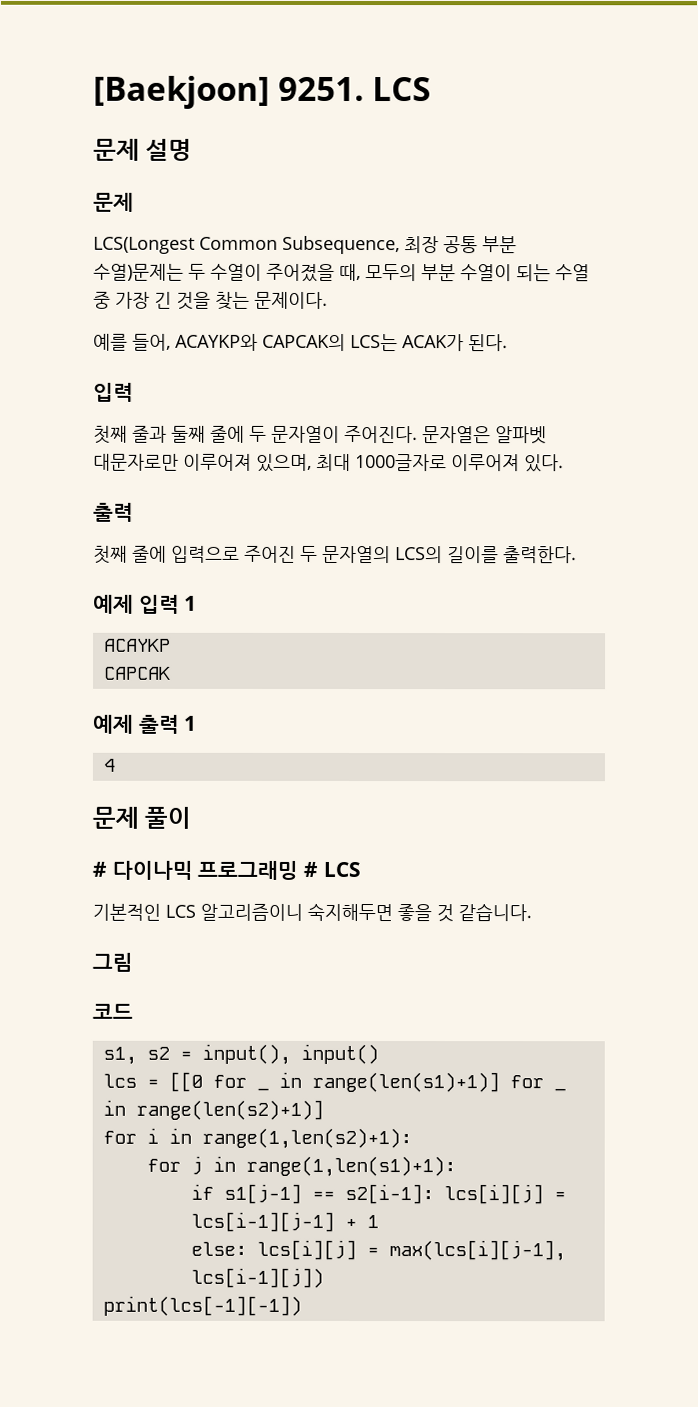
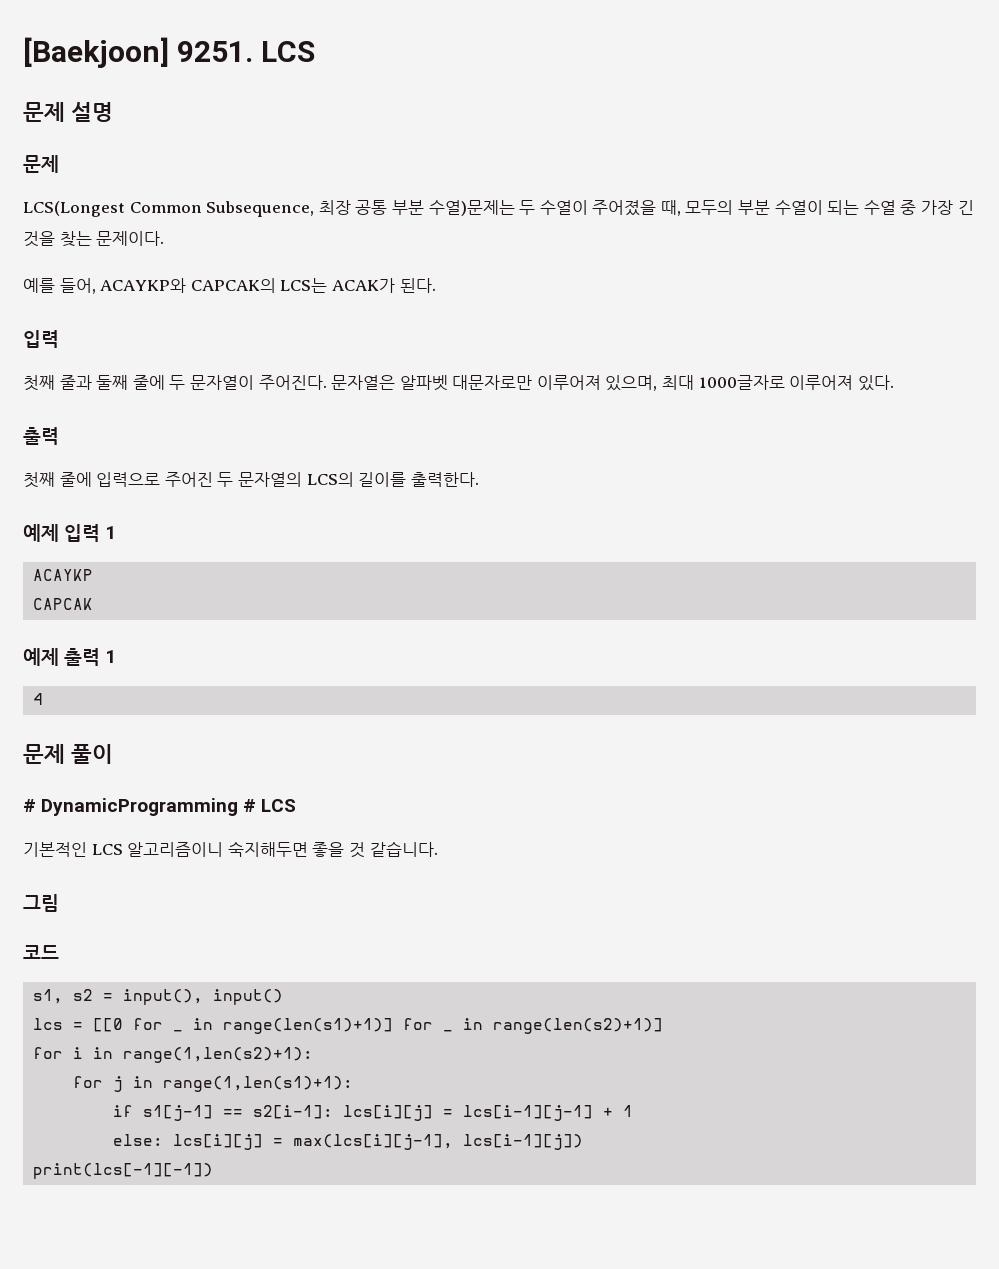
[111,860,299,880] 다이나믹 프로그래밍 -> [41,798,239,816] DynamicProgramming

